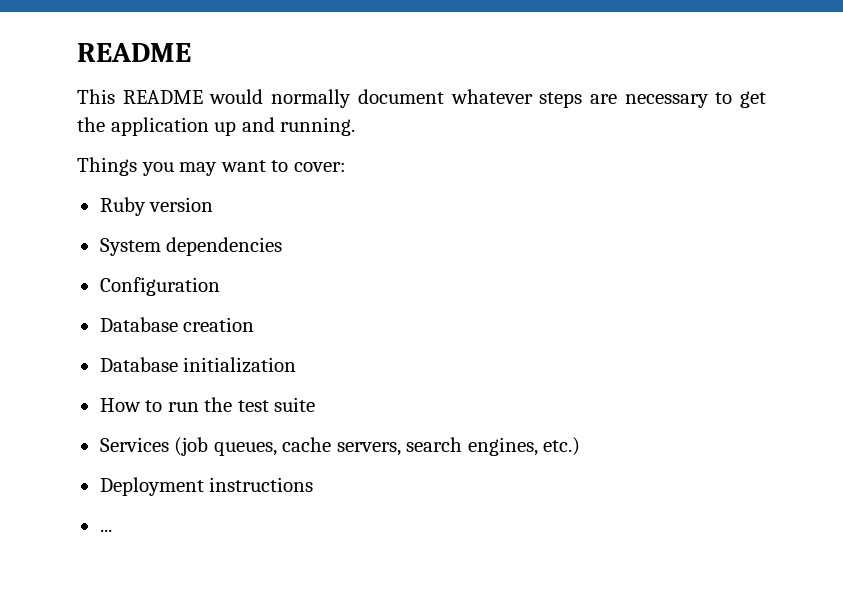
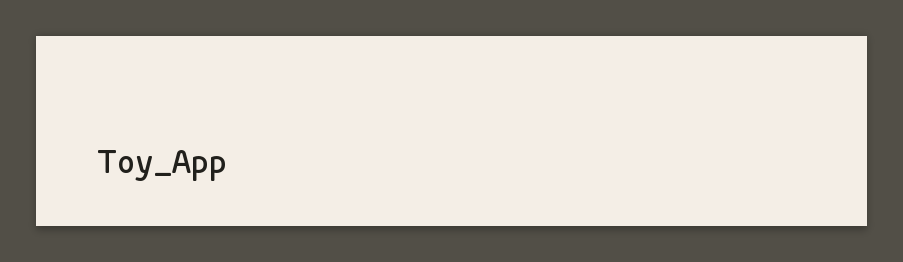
[77,43,191,62] [77,89,767,108] [77,117,356,136] [77,157,346,176] [99,197,214,216] [99,237,283,256] [99,277,220,296] [99,317,255,332] [99,357,297,373] [99,397,316,412] [99,437,581,456] [99,477,314,496] [99,529,112,532] README // This README would normally document whatever steps are necessary to get the application up and running. // Things you may want to cover: // Ruby version // System dependencies // Configuration // Database creation // Database initialization // How to run the test suite // Services (job queues, cache servers, search engines, etc.) // Deployment instructions // ... -> [97,150,227,181] Toy_App

